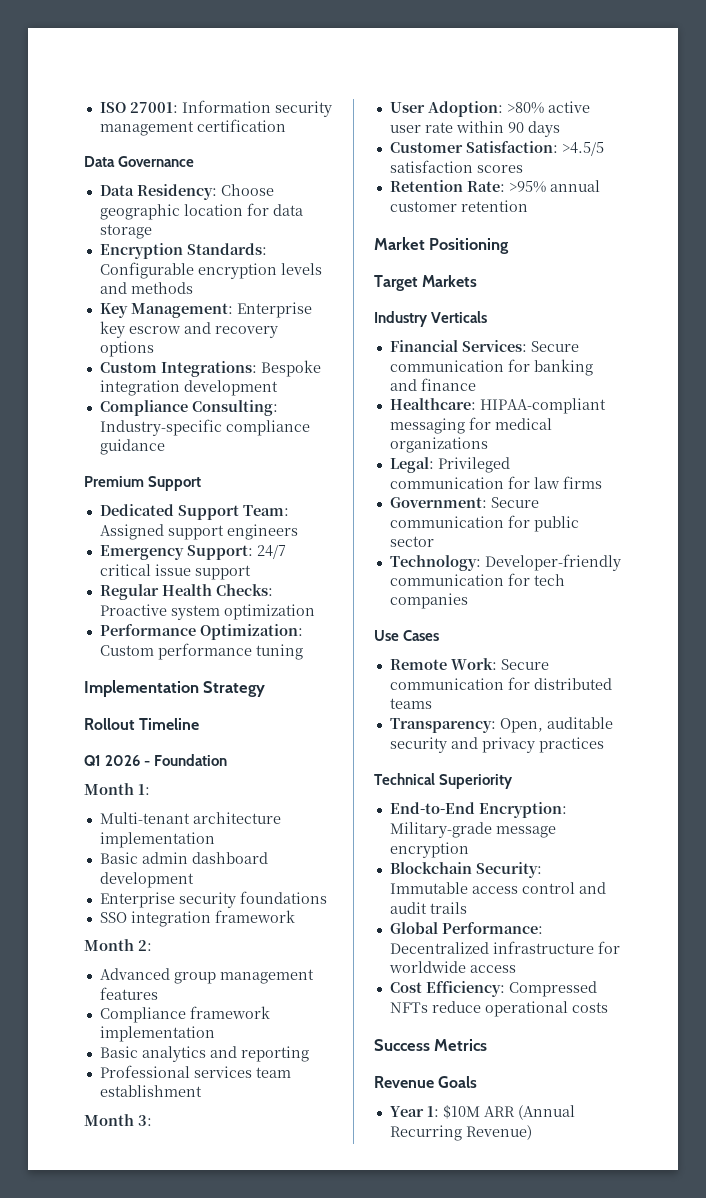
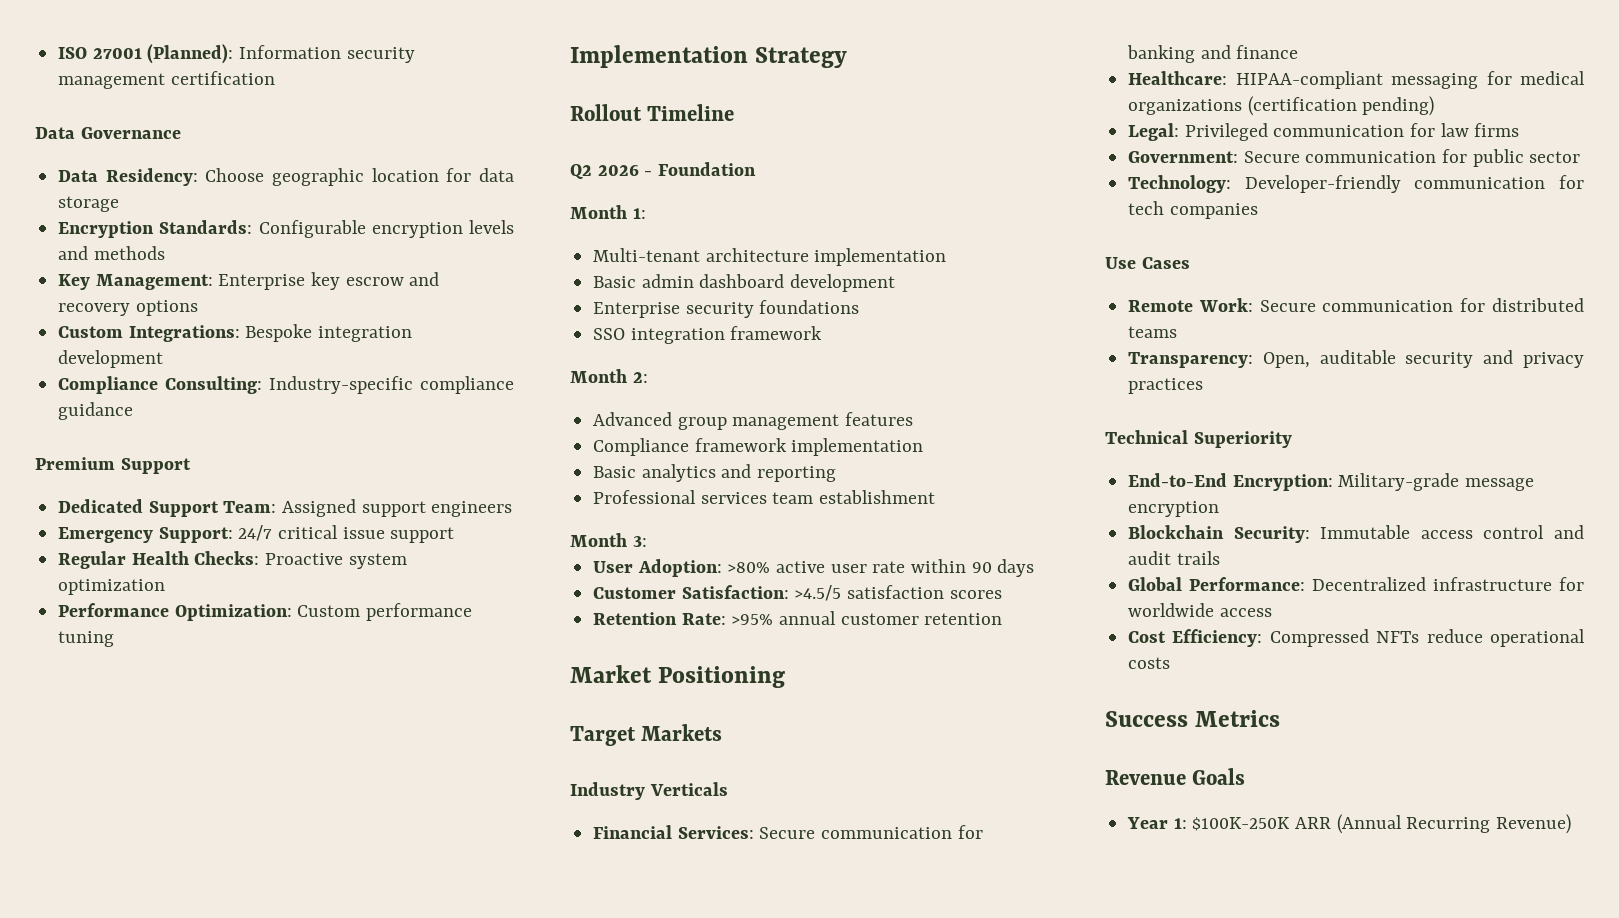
[129,102,178,113] 27001: -> [92,44,234,64] 27001 (Planned):
[84,755,101,766] Q1 -> [570,164,592,179] Q2
(488, 445) none -> [1247,96,1435,116] (certification pending)
[442,1105,480,1119] $10M -> [1192,817,1291,831] $100K-250K

